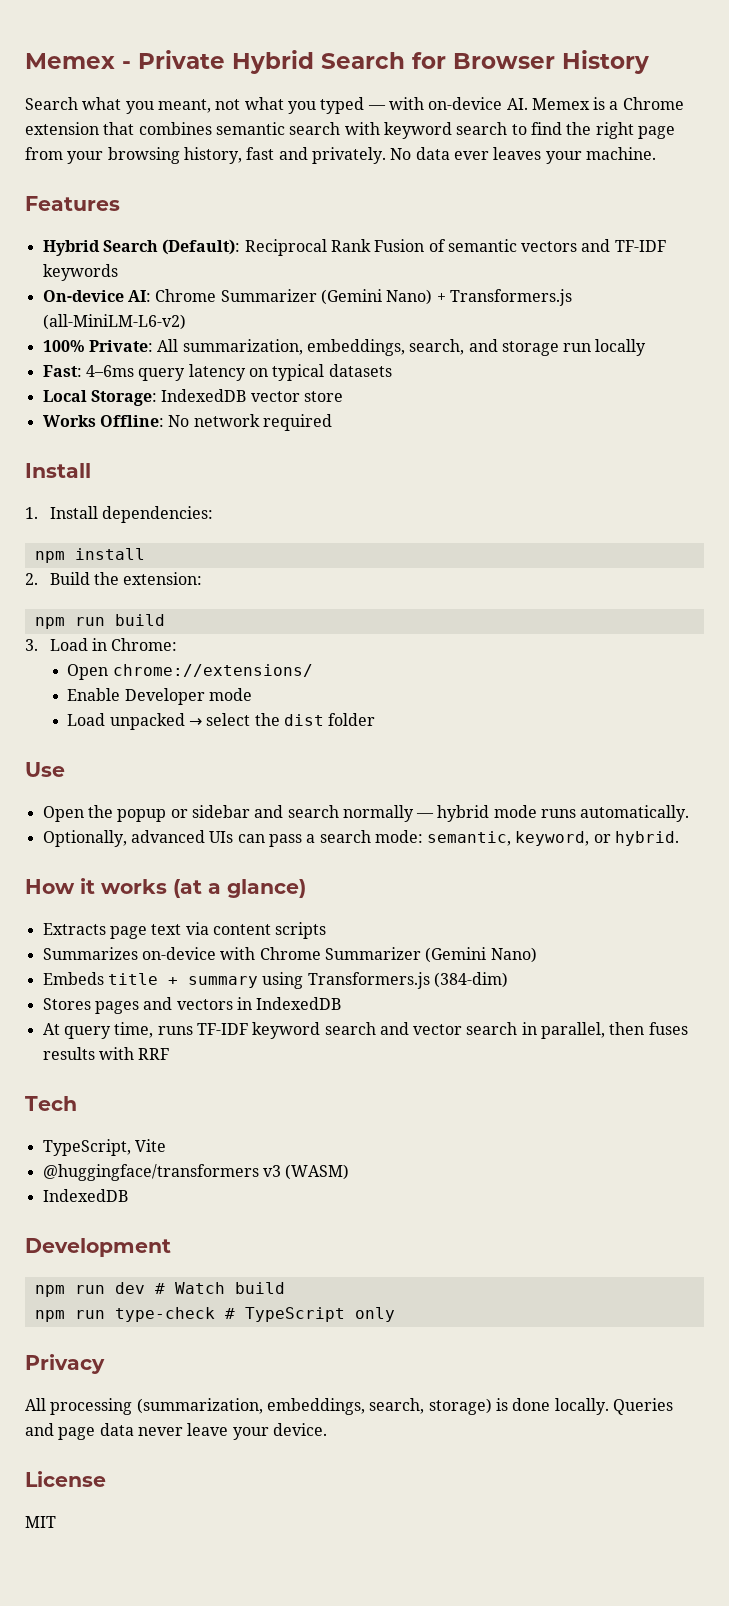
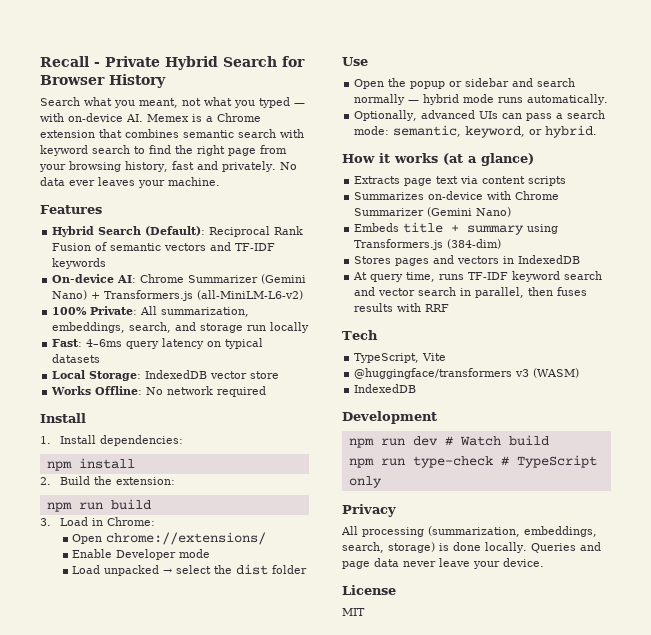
[25,53,115,69] Memex -> [40,56,89,67] Recall

